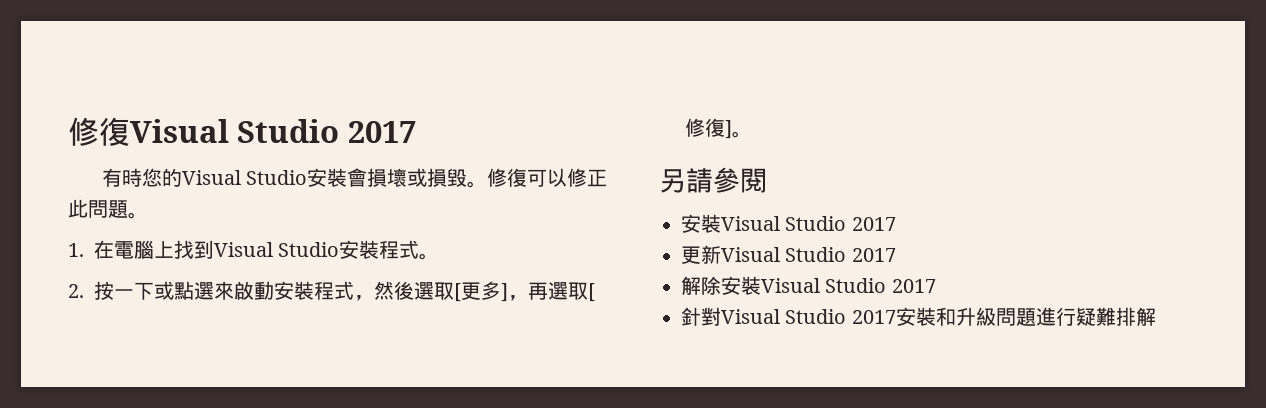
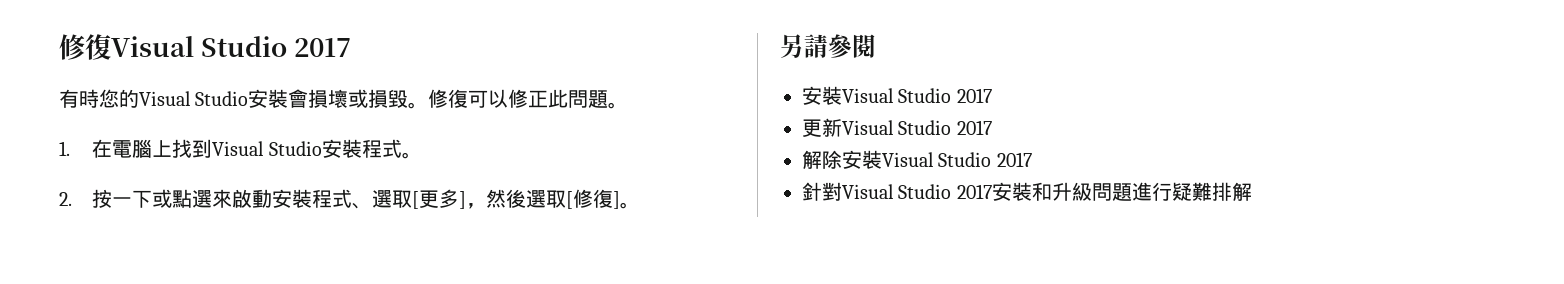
[354,281,414,301] ，然後 -> [352,203,373,209] 、
[528,282,548,300] 再 -> [486,189,527,208] 然後

